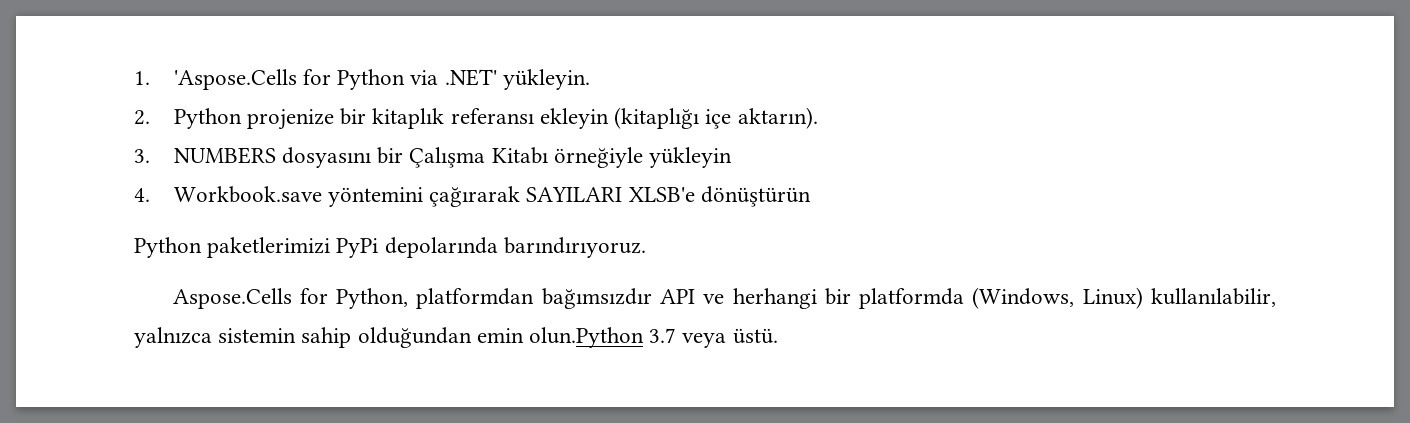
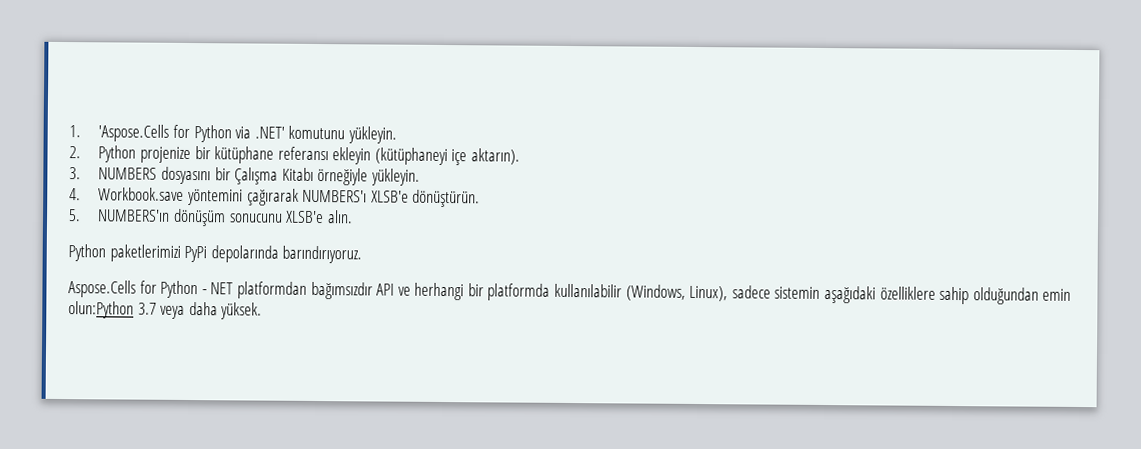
(497, 77) none -> [288,125,346,140] komutunu
[372,108,445,129] kitaplık -> [214,146,275,164] kütüphane
[614,107,700,129] (kitaplığı -> [374,147,448,166] (kütüphaneyi
[649,147,733,168] yükleyin -> [370,168,420,186] yükleyin.
[526,186,811,207] SAYILARI XLSB'e dönüştürün -> [302,189,481,208] [69,208,353,227] NUMBERS'ı XLSB'e dönüştürün. // 5. NUMBERS'ın dönüşüm sonucunu XLSB'e alın.
[336,288,409,309] Python, -> [160,280,234,299] Python - NET
[972,287,1276,309] [134,327,297,348] (Windows, Linux) kullanılabilir, yalnızca sistemin -> [554,283,936,304] kullanılabilir (Windows, Linux), sadece sistemin aşağıdaki özelliklere
[529,327,645,348] olun.Python -> [68,301,134,319] olun:Python
[732,328,778,344] üstü. -> [188,302,263,320] daha yüksek.

